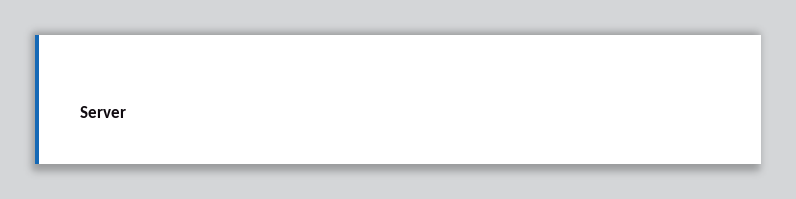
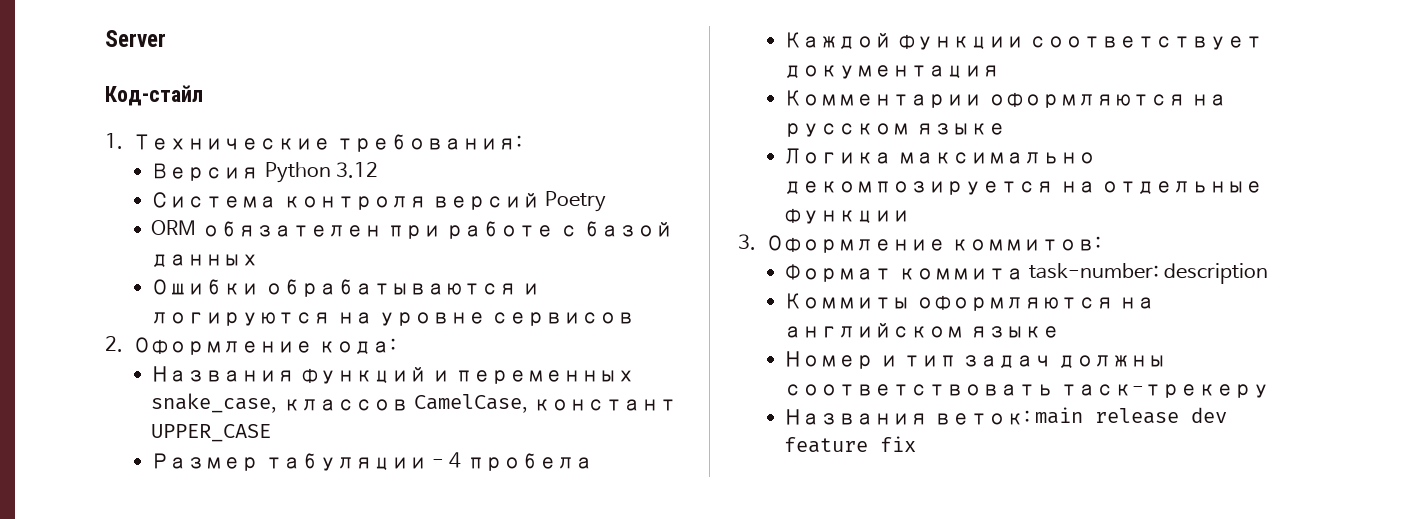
(126, 112) none -> [105,85,203,106] [105,133,523,152] [151,162,378,183] [151,191,607,212] [151,220,673,239] [151,254,260,268] [151,279,540,297] [151,312,636,326] [105,336,397,355] [151,366,636,384] [151,393,678,413] [151,424,272,442] [151,452,593,471] [784,32,1263,50] [784,65,1001,79] [784,90,1227,108] [784,123,1006,137] [784,148,1096,164] [784,181,1263,195] [784,208,911,224] [738,234,1102,253] [784,263,1269,284] [784,293,1155,311] [784,323,1060,338] [784,351,1166,369] [784,384,1270,398] [784,407,1227,425] [784,436,917,453] // Код-стайл // 1. Технические требования: // Версия Python 3.12 // Система контроля версий Poetry // ORM обязателен при работе с базой данных // Ошибки обрабатываются и логируются на уровне сервисов // 2. Оформление кода: // Названия функций и переменных snake_case, классов CamelCase, констант UPPER_CASE // Размер табуляции - 4 пробела // Каждой функции соответствует документация // Комментарии оформляются на русском языке // Логика максимально декомпозируется на отдельные функции // 3. Оформление коммитов: // Формат коммита task-number: description // Коммиты оформляются на английском языке // Номер и тип задач должны соответствовать таск-трекеру // Названия веток: main release dev feature fix

